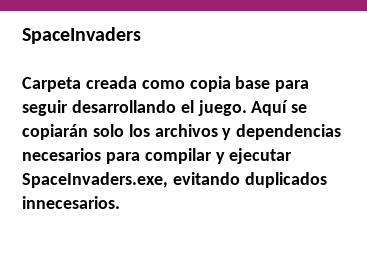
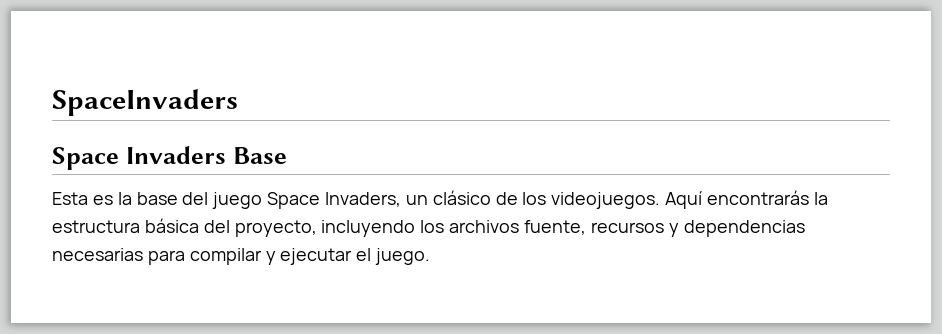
[22,76,310,92] [22,100,308,116] [22,124,218,140] Carpeta creada como copia base para seguir desarrollando el juego. Aquí se copiarán solo los archivos -> [52,146,287,170] [52,190,828,209] [52,218,664,237] Space Invaders Base // Esta es la base del juego Space Invaders, un clásico de los videojuegos. Aquí encontrarás la estructura básica del proyecto, incluyendo los archivos fuente, recursos
[22,148,101,161] necesarios -> [52,248,143,261] necesarias
[22,172,327,188] [22,196,120,209] SpaceInvaders.exe, evitando duplicados innecesarios. -> [356,248,431,265] el juego.

